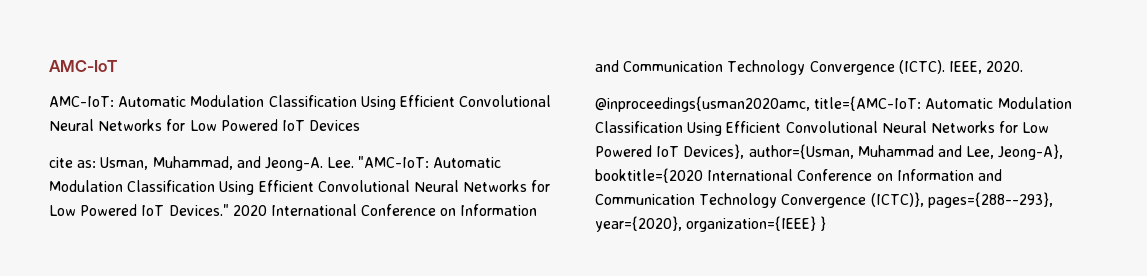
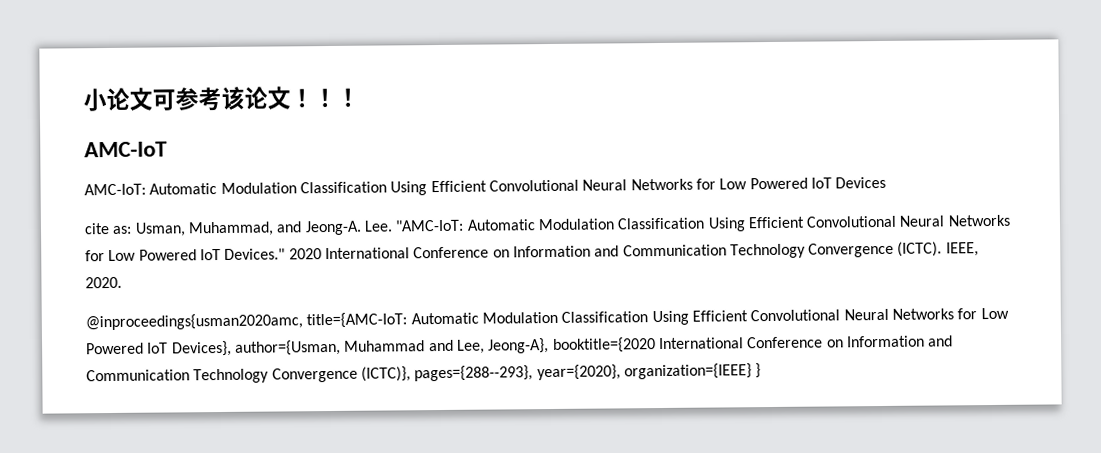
(49, 66) none -> [83,86,360,112] 小论文可参考该论文！！！ //

